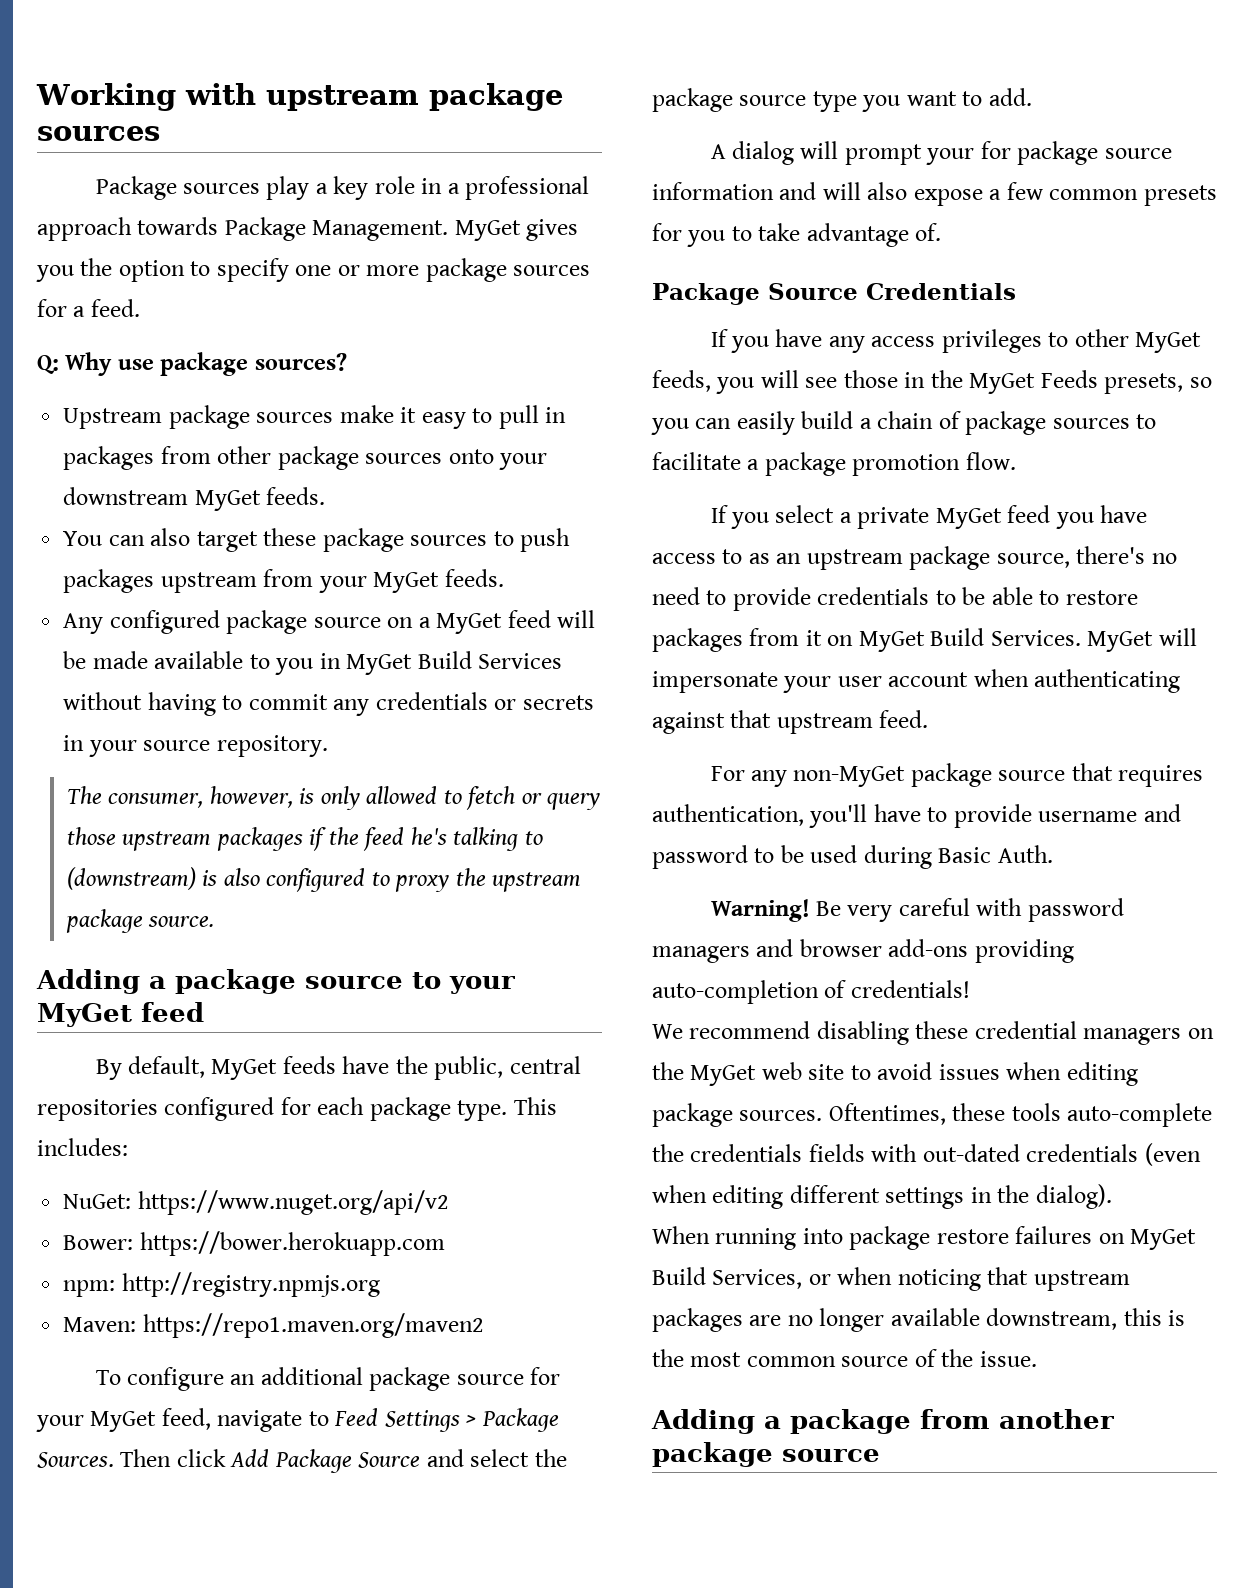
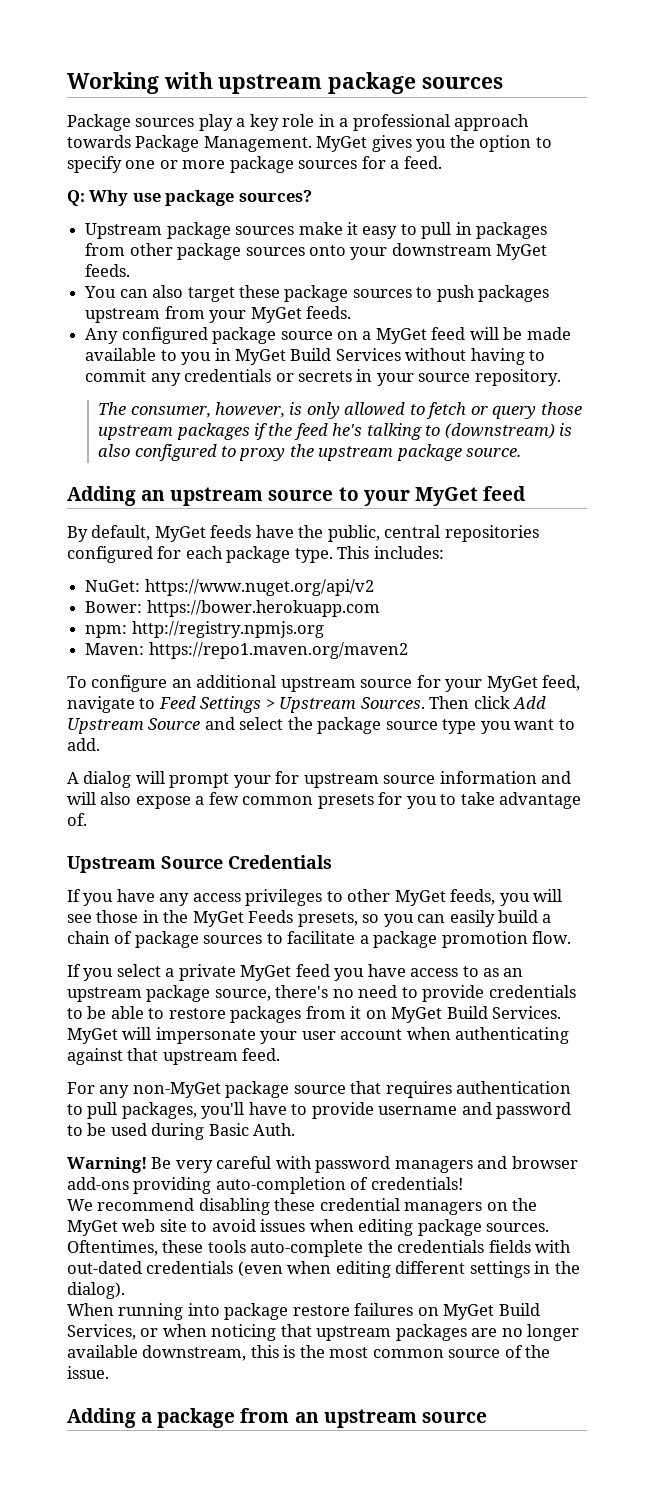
[149,969,296,994] a package -> [141,487,264,506] an upstream
[369,1367,451,1391] package -> [280,677,356,692] upstream
[481,1408,559,1432] Package -> [279,697,357,713] Upstream
[274,1449,352,1473] Package -> [67,718,144,734] Upstream
[1017,141,1099,165] package -> [303,773,379,788] upstream
[652,283,760,305] Package -> [67,856,156,873] Upstream
[652,804,804,826] authentication, -> [456,1081,572,1094] [67,1102,197,1119] authentication to pull packages,
[999,1409,1114,1429] [652,1442,773,1467] another package -> [294,1409,417,1428] an upstream

